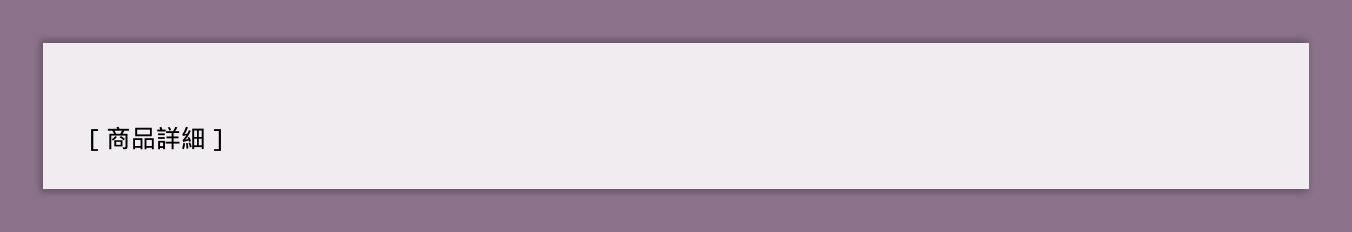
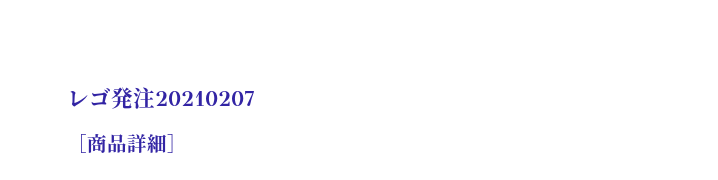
(81, 140) none -> [67,87,255,109] レゴ発注20210207 //

